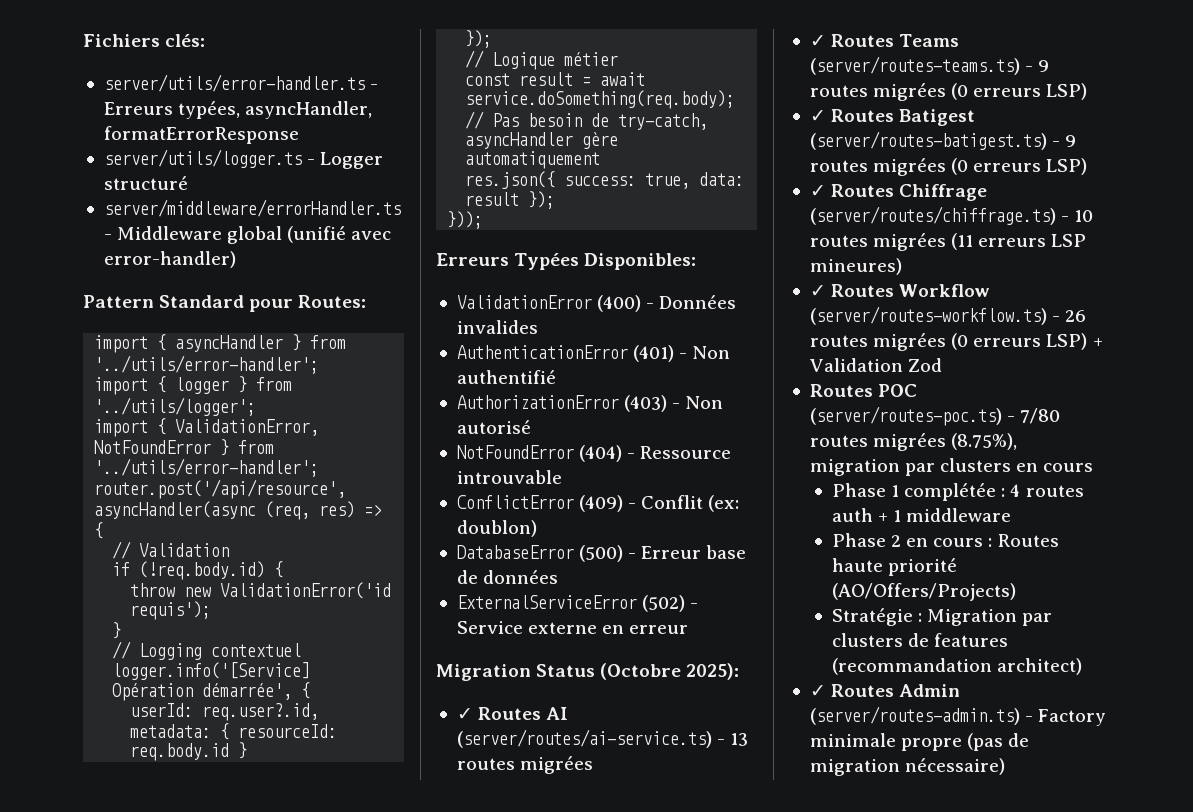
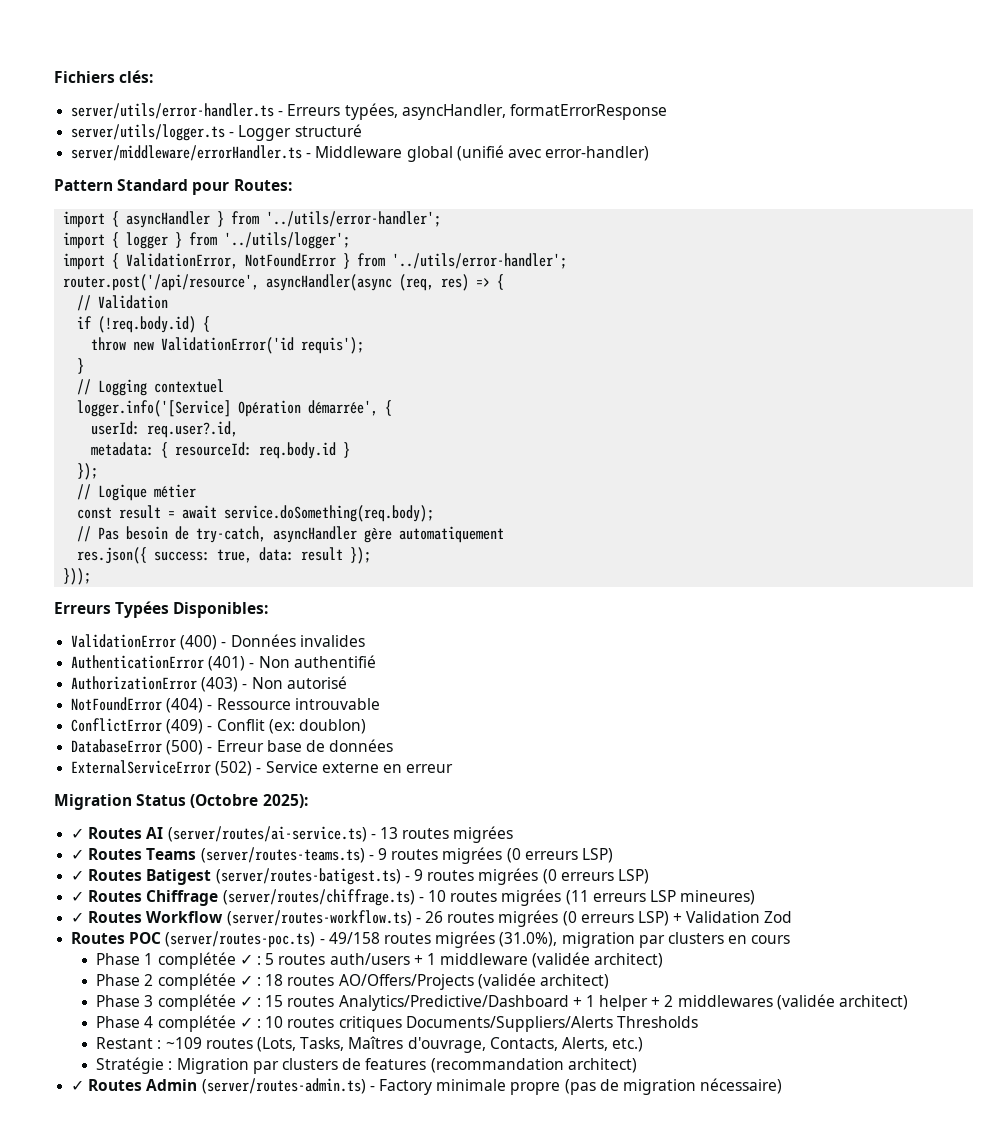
[1020,408,1061,424] [809,433,1018,451] 7/80 routes migrées (8.75%), -> [328,931,558,948] 49/158 routes migrées (31.0%),
[1001,484,1084,497] [831,508,873,522] : 4 routes auth -> [239,953,410,965] ✓ : 5 routes auth/users
(1012, 515) none -> [532,952,664,968] (validée architect)
[906,534,1059,547] [831,558,958,576] [831,583,1016,601] en cours : Routes haute priorité (AO/Offers/Projects) -> [157,973,609,990] [96,994,909,1011] [96,1015,698,1032] [96,1036,644,1053] complétée ✓ : 18 routes AO/Offers/Projects (validée architect) // Phase 3 complétée ✓ : 15 routes Analytics/Predictive/Dashboard + 1 helper + 2 middlewares (validée architect) // Phase 4 complétée ✓ : 10 routes critiques Documents/Suppliers/Alerts Thresholds // Restant : ~109 routes (Lots, Tasks, Maîtres d'ouvrage, Contacts, Alerts, etc.)

